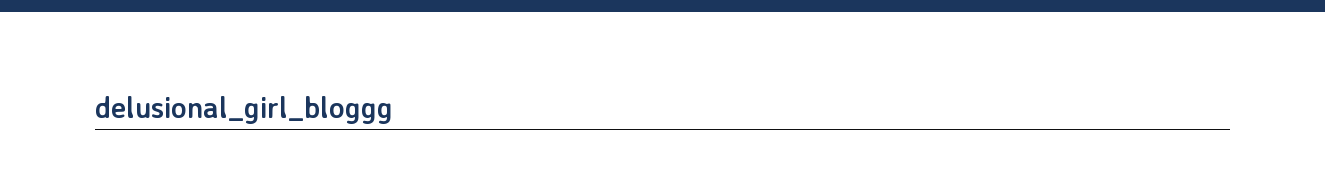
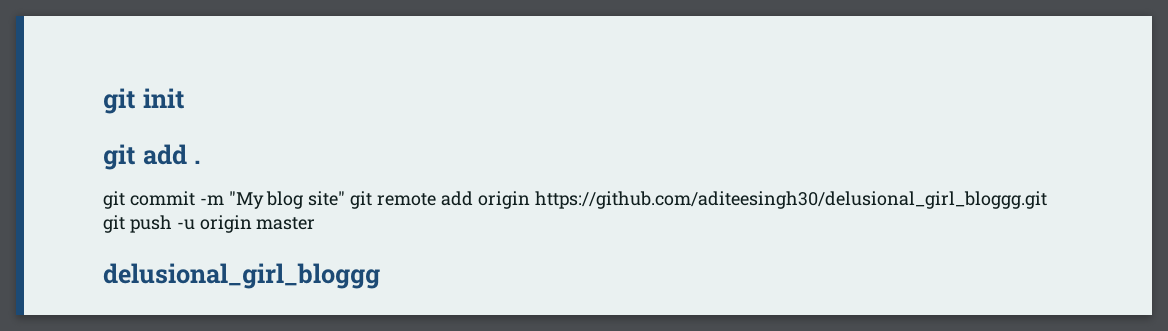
(95, 110) none -> [103,88,185,114] [103,144,201,170] [103,191,1047,209] [103,215,316,233] git init // git add . // git commit -m "My blog site" git remote add origin https://github.com/aditeesingh30/delusional_girl_bloggg.git git push -u origin master //

